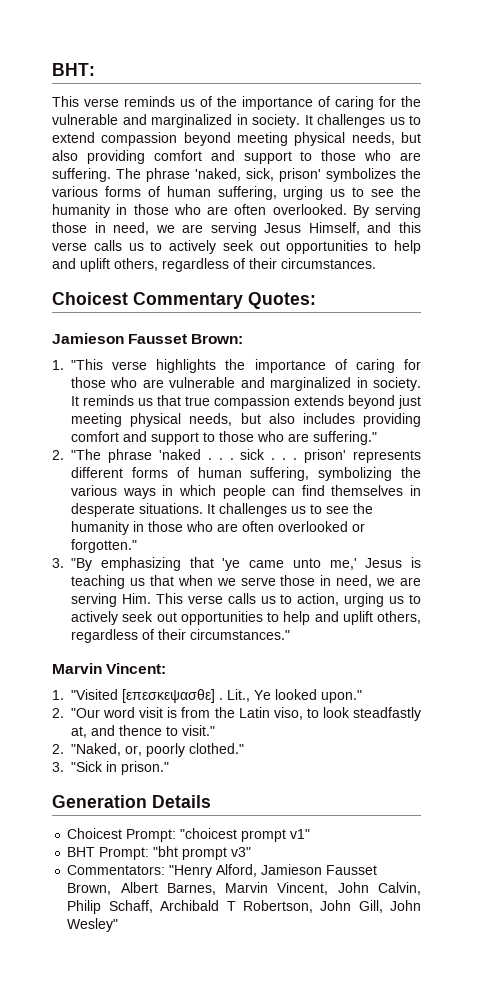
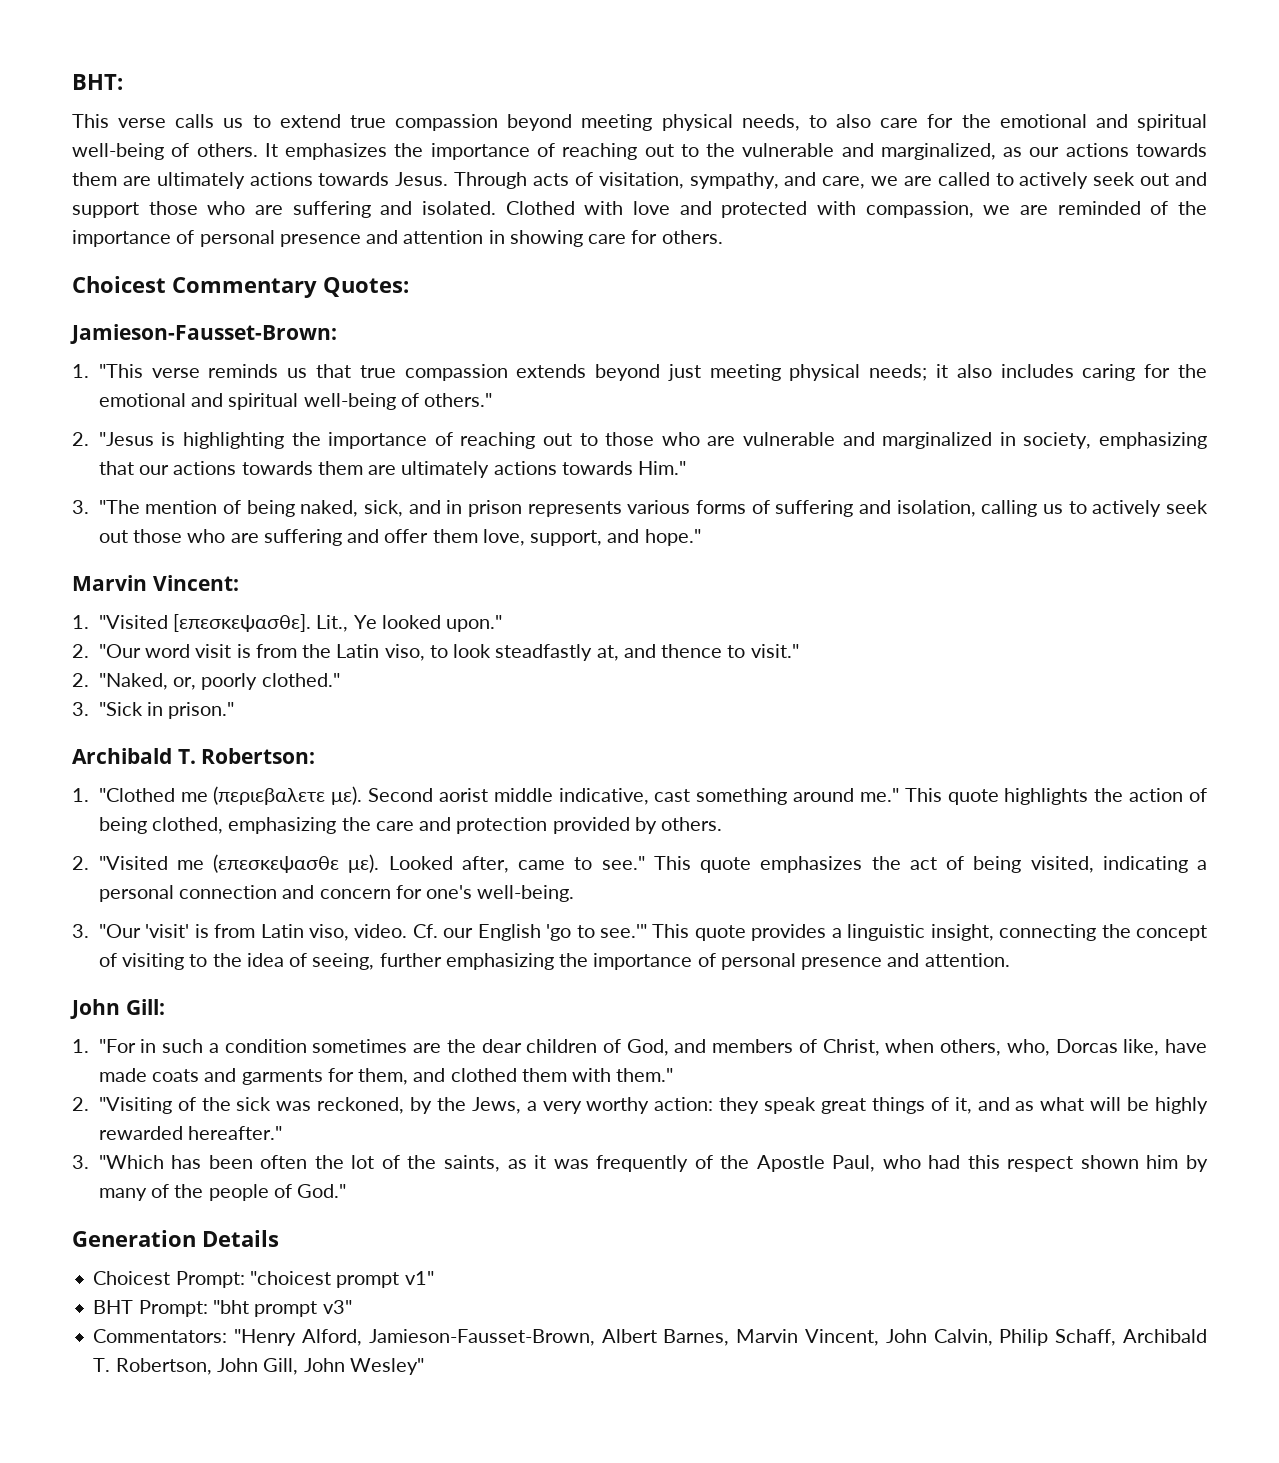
[124,96,421,110] [52,114,385,128] reminds us of the importance of caring for the vulnerable and marginalized in society. It challenges -> [175,114,215,128] calls
(95, 137) none -> [349,115,386,128] true
[401,132,421,143] [52,150,421,164] [52,168,421,182] [52,186,422,200] [52,204,421,218] [52,222,421,236] [52,240,421,254] [52,258,376,272] but also providing comfort and support to those who are suffering. The phrase 'naked, sick, prison' symbolizes the various forms of human suffering, urging us to see the humanity in those who are often overlooked. By serving those in need, we are serving Jesus Himself, and this verse calls us to actively seek out opportunities to help and uplift others, regardless of their circumstances. -> [808,114,1207,131] [72,143,1208,160] [72,172,1207,189] [72,201,1207,218] [72,230,723,247] to also care for the emotional and spiritual well-being of others. It emphasizes the importance of reaching out to the vulnerable and marginalized, as our actions towards them are ultimately actions towards Jesus. Through acts of visitation, sympathy, and care, we are called to actively seek out and support those who are suffering and isolated. Clothed with love and protected with compassion, we are reminded of the importance of personal presence and attention in showing care for others.
[52,333,244,344] Jamieson Fausset Brown: -> [70,324,337,344] Jamieson-Fausset-Brown:
[156,359,422,373] [71,377,421,391] [71,396,79,406] highlights the importance of caring for those who are vulnerable and marginalized in society. It -> (200, 373) none
[189,413,421,427] [71,431,377,445] [52,449,421,463] [71,467,421,481] [71,485,421,499] [71,503,373,517] [71,521,365,535] [71,539,137,553] [52,557,421,571] [71,575,421,589] [71,593,421,607] [71,611,421,625] [71,629,290,643] needs, but also includes providing comfort and support to those who are suffering." // 2. "The phrase 'naked . . . sick . . . prison' represents different forms of human suffering, symbolizing the various ways in which people can find themselves in desperate situations. It challenges us to see the humanity in those who are often overlooked or forgotten." // 3. "By emphasizing that 'ye came unto me,' Jesus is teaching us that when we serve those in need, we are serving Him. This verse calls us to action, urging us to actively seek out opportunities to help and uplift others, regardless of their circumstances." -> [869,364,1207,381] [98,393,493,410] [72,432,1208,449] [98,461,687,478] [72,500,1209,517] [98,529,701,546] needs; it also includes caring for the emotional and spiritual well-being of others." // 2. "Jesus is highlighting the importance of reaching out to those who are vulnerable and marginalized in society, emphasizing that our actions towards them are ultimately actions towards Him." // 3. "The mention of being naked, sick, and in prison represents various forms of suffering and isolation, calling us to actively seek out those who are suffering and offer them love, support, and hope."
[122,689,223,703] [επεσκεψασθε] . -> [173,614,312,632] [επεσκεψασθε].
(169, 768) none -> [72,748,316,764] [72,786,1207,805] [98,817,723,834] [72,854,1207,873] [98,885,575,902] [72,924,1207,941] [98,953,1010,970] [70,999,165,1019] [72,1039,1207,1056] [98,1068,674,1085] [72,1097,1208,1114] [98,1126,283,1140] [72,1155,1208,1172] [98,1184,347,1201] // Archibald T. Robertson: // 1. "Clothed me (περιεβαλετε με). Second aorist middle indicative, cast something around me." This quote highlights the action of being clothed, emphasizing the care and protection provided by others. // 2. "Visited me (επεσκεψασθε με). Looked after, came to see." This quote emphasizes the act of being visited, indicating a personal connection and concern for one's well-being. // 3. "Our 'visit' is from Latin viso, video. Cf. our English 'go to see.'" This quote provides a linguistic insight, connecting the concept of visiting to the idea of seeing, further emphasizing the importance of personal presence and attention. // John Gill: // 1. "For in such a condition sometimes are the dear children of God, and members of Christ, when others, who, Dorcas like, have made coats and garments for them, and clothed them with them." // 2. "Visiting of the sick was reckoned, by the Jews, a very worthy action: they speak great things of it, and as what will be highly rewarded hereafter." // 3. "Which has been often the lot of the saints, as it was frequently of the Apostle Paul, who had this respect shown him by many of the people of God."
[261,864,378,875] [67,883,112,895] Jamieson Fausset Brown, -> [368,1329,595,1346] Jamieson-Fausset-Brown,
[226,901,236,911] T -> [93,1358,111,1372] T.

